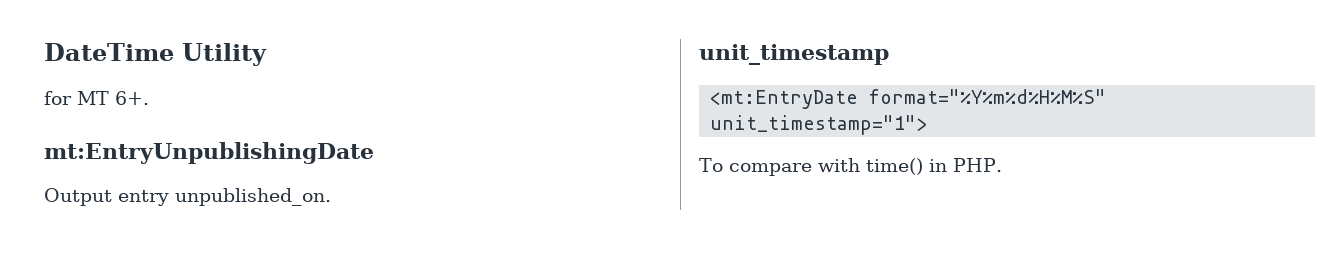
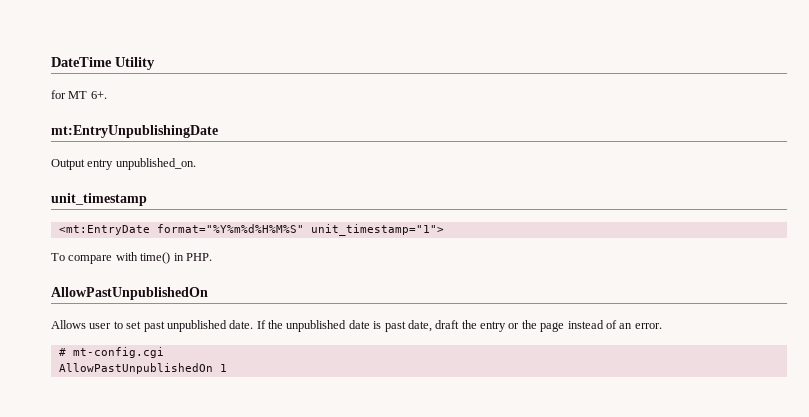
(1002, 165) none -> [51,287,208,300] [51,320,662,332] [58,347,164,358] [58,363,227,374] // AllowPastUnpublishedOn // Allows user to set past unpublished date. If the unpublished date is past date, draft the entry or the page instead of an error. // # mt-config.cgi // AllowPastUnpublishedOn 1

